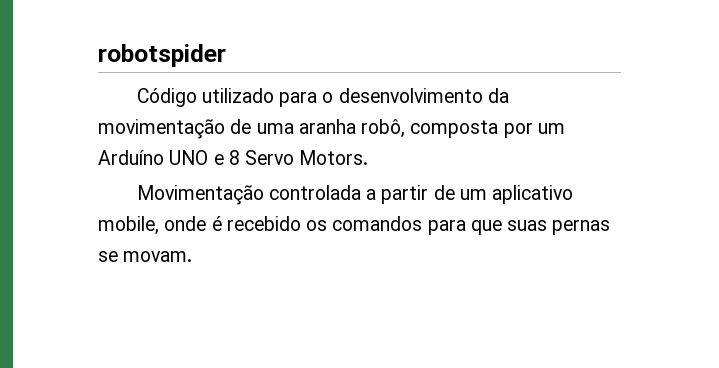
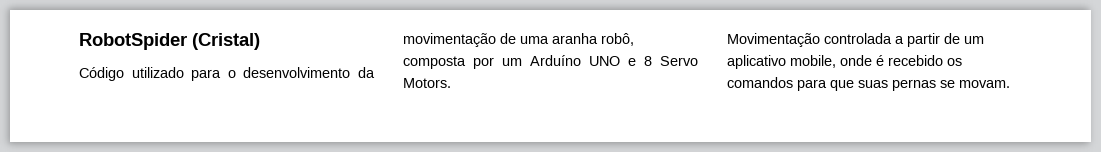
[98,44,226,67] robotspider -> [79,33,260,50] RobotSpider (Cristal)

